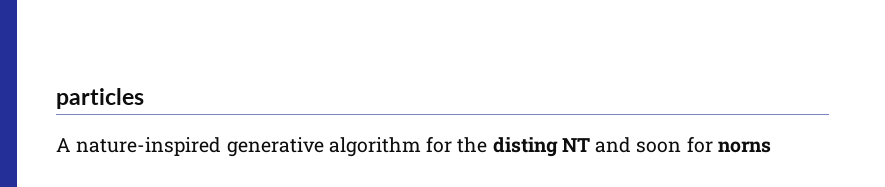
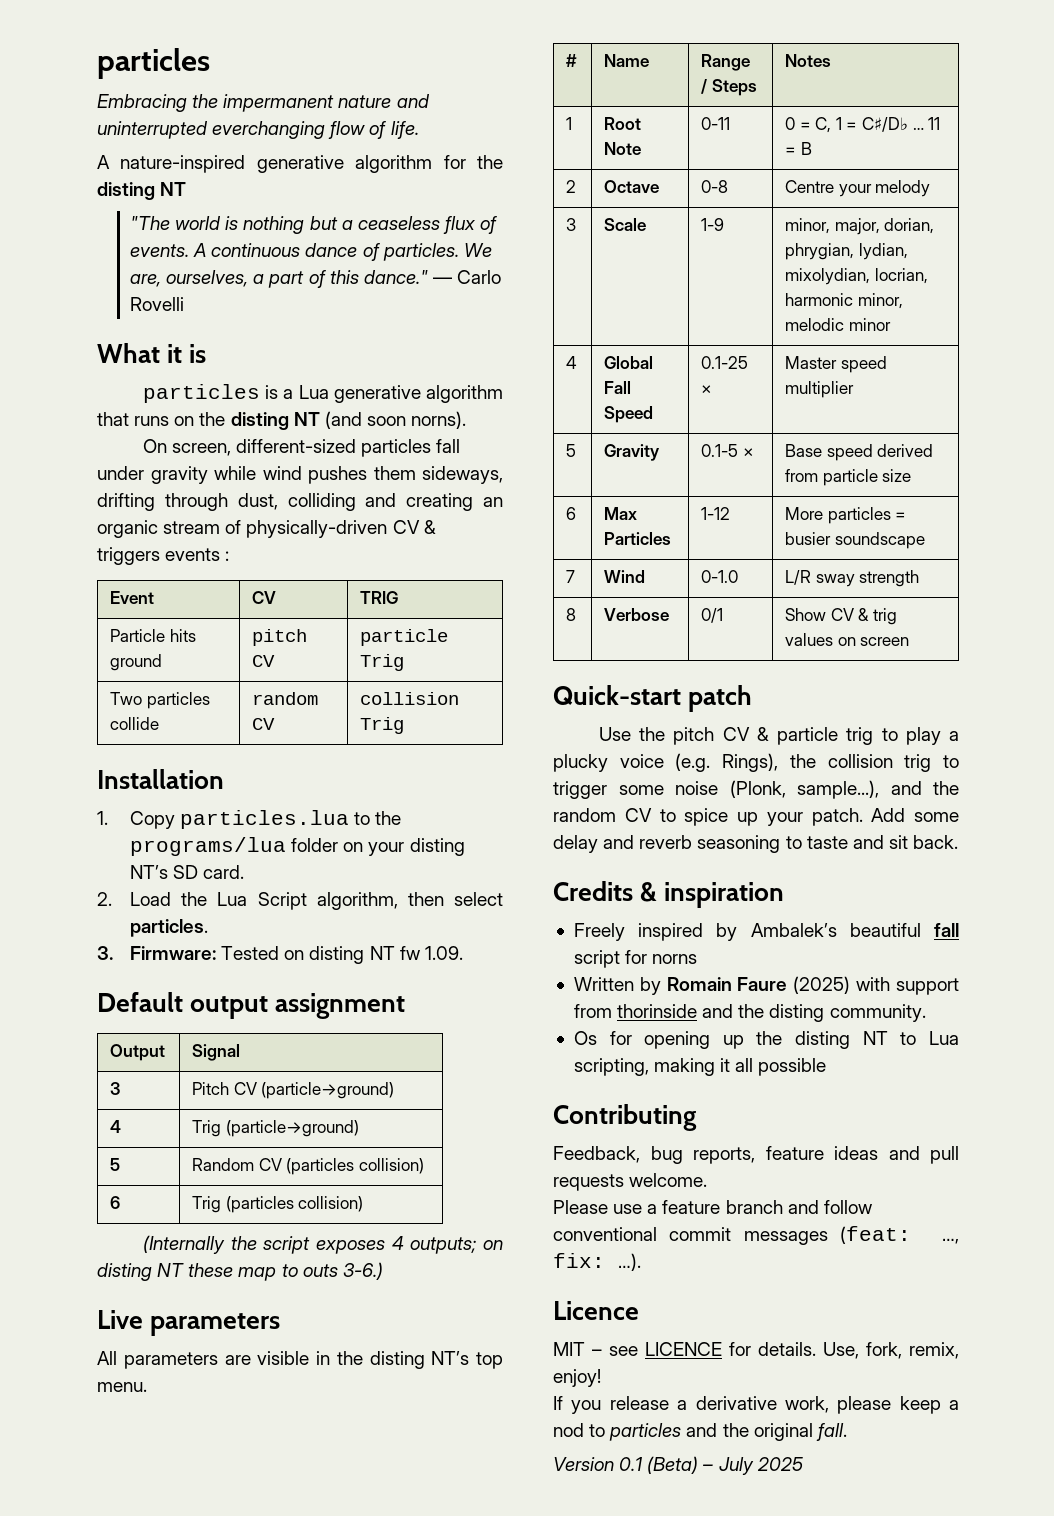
[56,88,144,109] particles -> [97,48,210,79] [97,94,430,112] [97,121,419,139] particles // Embracing the impermanent nature and uninterrupted everchanging flow of life.
[595,136,771,153] and soon for norns -> [130,216,498,234] [130,243,492,261] [130,270,502,288] [130,297,185,311] [97,343,207,363] [142,384,503,403] [97,411,467,430] [142,439,461,457] [97,466,503,484] [97,493,503,511] [97,520,436,538] [97,547,230,565] [110,591,155,604] [252,591,277,604] [360,591,399,604] [110,629,196,642] [110,654,163,671] [252,629,308,646] [252,655,276,667] [360,629,449,646] [360,654,405,671] [110,692,210,709] [110,717,160,730] [252,692,319,705] [252,718,276,730] [360,692,460,705] [360,717,405,734] [97,769,224,789] [97,810,402,829] [130,837,465,856] [130,865,245,879] [97,892,503,910] [130,919,209,937] [97,946,463,964] [97,992,406,1019] [110,1044,166,1061] [192,1044,241,1061] [110,1082,121,1095] [192,1082,395,1099] [110,1120,122,1133] [192,1120,359,1137] [110,1158,121,1171] [192,1158,424,1175] [110,1196,121,1209] [192,1196,364,1213] [142,1235,503,1254] [97,1262,383,1281] [97,1310,281,1336] [97,1351,503,1369] [97,1382,147,1392] [566,54,578,67] [604,54,650,67] [701,54,751,71] [701,79,757,96] [785,54,832,67] [566,117,573,130] [604,117,642,130] [604,142,642,155] [701,117,731,130] [785,117,941,133] [785,142,812,155] [566,180,577,193] [604,180,660,193] [701,180,729,193] [785,180,931,197] [566,218,577,231] [604,218,647,231] [701,218,725,231] [785,218,935,235] [785,243,908,260] [785,268,928,285] [785,293,903,309] [785,318,891,331] [566,356,578,369] [604,356,654,369] [604,381,632,394] [604,406,654,423] [701,356,749,369] [701,385,713,394] [785,356,887,373] [785,381,855,398] [566,444,577,457] [604,444,661,461] [701,444,754,457] [785,444,934,461] [785,469,912,486] [566,507,577,520] [604,507,638,520] [604,532,672,545] [701,507,731,520] [785,507,907,524] [785,532,925,549] [566,570,576,583] [604,570,646,583] [701,570,739,583] [785,570,920,587] [566,608,577,621] [604,608,670,621] [701,608,724,623] [785,608,897,625] [785,633,910,646] [553,685,753,712] [598,727,959,745] [553,753,959,772] [553,780,959,799] [553,808,959,826] [553,835,959,853] [553,881,785,908] [573,923,959,941] [573,950,698,968] [573,976,960,995] [573,1004,926,1022] [573,1031,959,1049] [573,1058,827,1076] [553,1104,697,1131] [553,1146,959,1164] [553,1173,708,1191] [553,1200,872,1214] [553,1226,959,1245] [553,1253,641,1271] [553,1301,639,1320] [553,1342,959,1359] [553,1369,601,1387] [553,1396,959,1414] [553,1423,847,1441] [553,1456,803,1475] // "The world is nothing but a ceaseless flux of events. A continuous dance of particles. We are, ourselves, a part of this dance." — Carlo Rovelli // What it is // particles is a Lua generative algorithm that runs on the disting NT (and soon norns). // On screen, different-sized particles fall under gravity while wind pushes them sideways, drifting through dust, colliding and creating an organic stream of physically-driven CV & triggers events : // Event | CV | TRIG // Particle hits ground | pitch CV | particle Trig // Two particles collide | random CV | collision Trig // Installation // 1. Copy particles.lua to the programs/lua folder on your disting NT’s SD card. // 2. Load the Lua Script algorithm, then select particles. // 3. Firmware: Tested on disting NT fw 1.09. // Default output assignment // Output | Signal // 3 | Pitch CV (particle→ground) // 4 | Trig (particle→ground) // 5 | Random CV (particles collision) // 6 | Trig (particles collision) // (Internally the script exposes 4 outputs; on disting NT these map to outs 3-6.) // Live parameters // All parameters are visible in the disting NT’s top menu. // # | Name | Range / Steps | Notes // 1 | Root Note | 0-11 | 0 = C, 1 = C♯/D♭ … 11 = B // 2 | Octave | 0-8 | Centre your melody // 3 | Scale | 1-9 | minor, major, dorian, phrygian, lydian, mixolydian, locrian, harmonic minor, melodic minor // 4 | Global Fall Speed | 0.1-25 × | Master speed multiplier // 5 | Gravity | 0.1-5 × | Base speed derived from particle size // 6 | Max Particles | 1-12 | More particles = busier soundscape // 7 | Wind | 0-1.0 | L/R sway strength // 8 | Verbose | 0/1 | Show CV & trig values on screen // Quick-start patch // Use the pitch CV & particle trig to play a plucky voice (e.g. Rings), the collision trig to trigger some noise (Plonk, sample...), and the random CV to spice up your patch. Add some delay and reverb seasoning to taste and sit back. // Credits & inspiration // Freely inspired by Ambalek’s beautiful fall script for norns // Written by Romain Faure (2025) with support from thorinside and the disting community. // Os for opening up the disting NT to Lua scripting, making it all possible // Contributing // Feedback, bug reports, feature ideas and pull requests welcome. // Please use a feature branch and follow conventional commit messages (feat: …, fix: …). // Licence // MIT – see LICENCE for details. Use, fork, remix, enjoy! // If you release a derivative work, please keep a nod to particles and the original fall. // Version 0.1 (Beta) – July 2025

